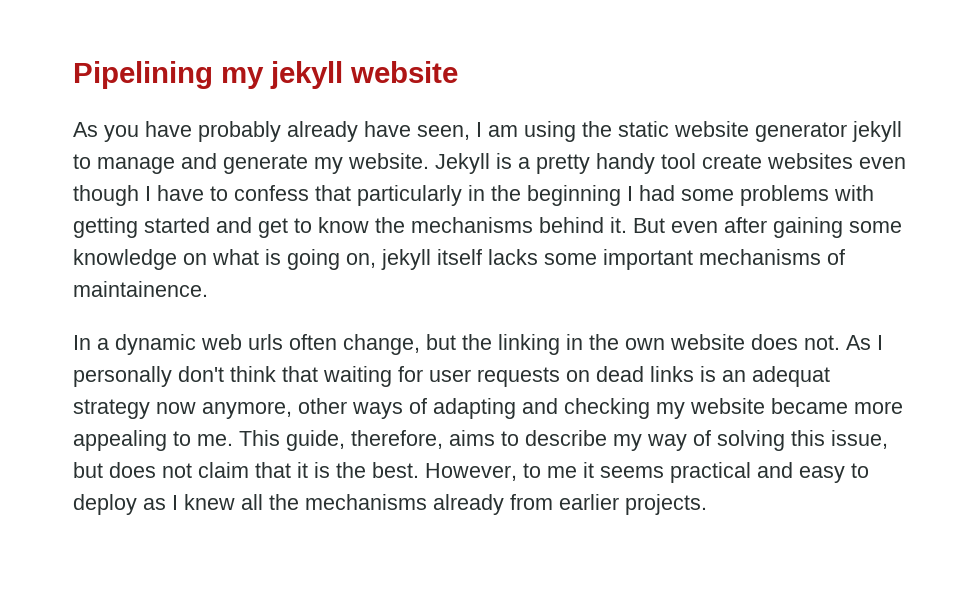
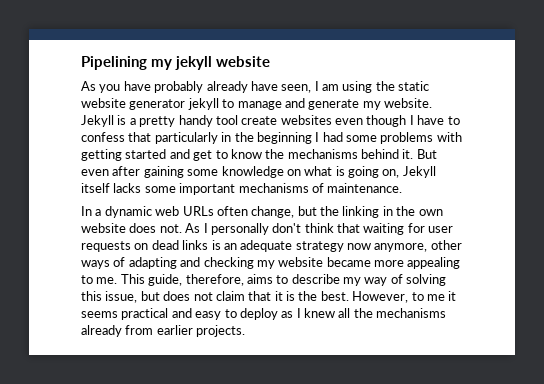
[381,249,431,270] jekyll -> [402,166,436,178] Jekyll
[73,281,208,297] maintainence. -> [327,183,403,193] maintenance.
[248,334,283,350] urls -> [182,206,214,216] URLs
[752,366,830,387] adequat -> [240,240,293,252] adequate

